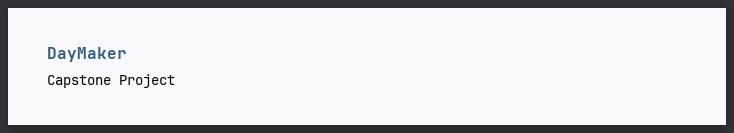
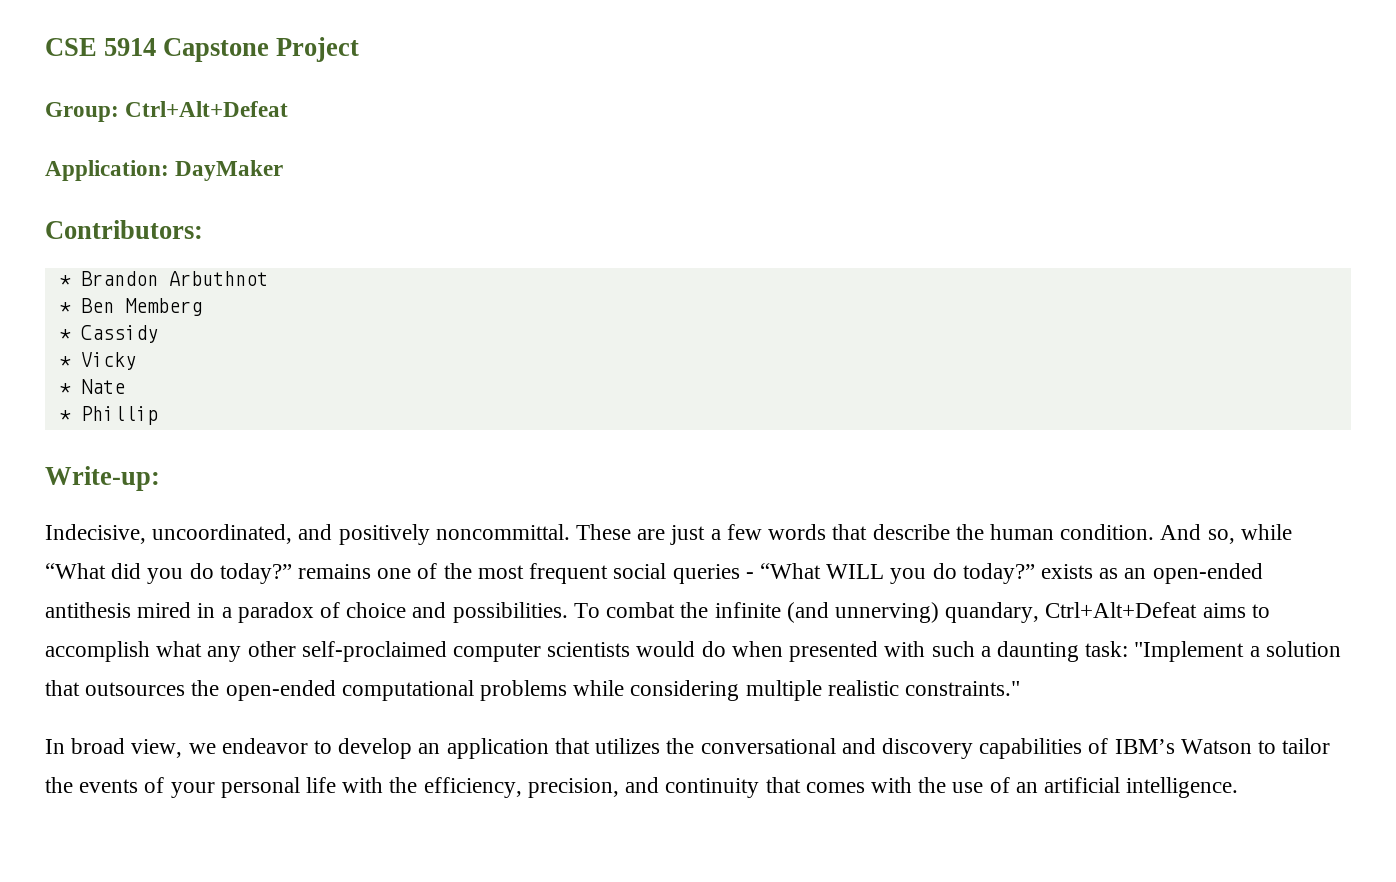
[47,47,127,62] [47,74,175,88] DayMaker // Capstone Project -> [45,37,360,62] [45,101,289,122] [45,160,284,181] [45,220,203,239] [58,271,268,286] [58,298,202,316] [58,325,158,343] [58,352,136,370] [58,379,125,394] [58,406,158,425] [45,466,160,491] [45,524,1292,545] [45,563,1263,584] [45,602,1270,623] [45,641,1341,662] [45,680,1021,701] [45,738,1331,759] [45,777,1239,798] CSE 5914 Capstone Project // Group: Ctrl+Alt+Defeat // Application: DayMaker // Contributors: // * Brandon Arbuthnot // * Ben Memberg // * Cassidy // * Vicky // * Nate // * Phillip // Write-up: // Indecisive, uncoordinated, and positively noncommittal. These are just a few words that describe the human condition. And so, while “What did you do today?” remains one of the most frequent social queries - “What WILL you do today?” exists as an open-ended antithesis mired in a paradox of choice and possibilities. To combat the infinite (and unnerving) quandary, Ctrl+Alt+Defeat aims to accomplish what any other self-proclaimed computer scientists would do when presented with such a daunting task: "Implement a solution that outsources the open-ended computational problems while considering multiple realistic constraints." // In broad view, we endeavor to develop an application that utilizes the conversational and discovery capabilities of IBM’s Watson to tailor the events of your personal life with the efficiency, precision, and continuity that comes with the use of an artificial intelligence.

